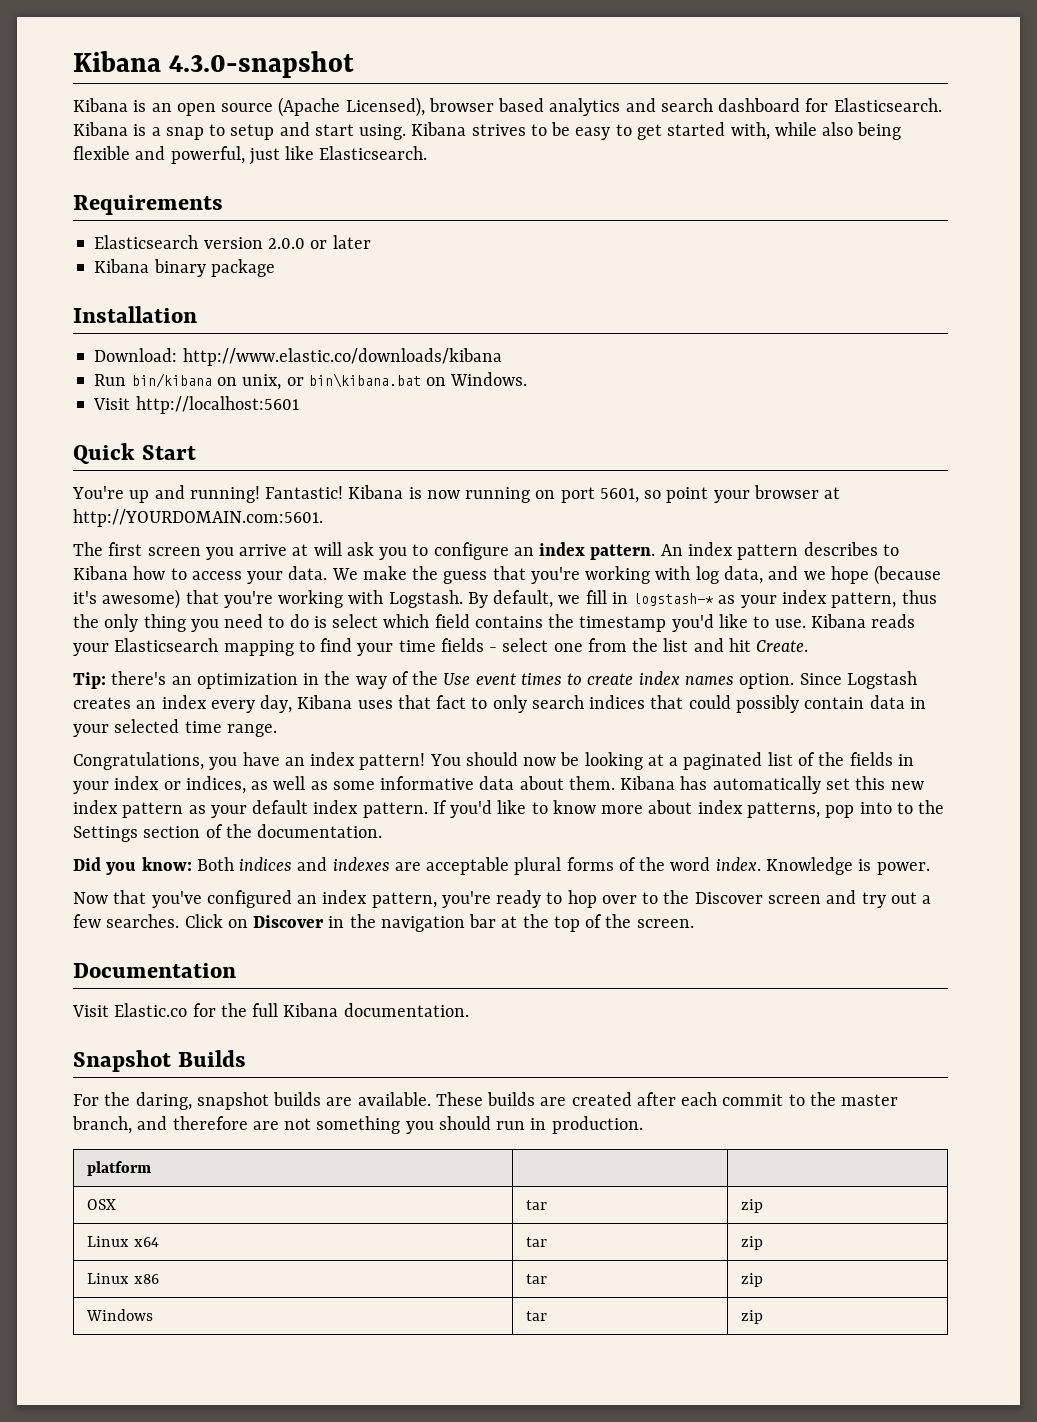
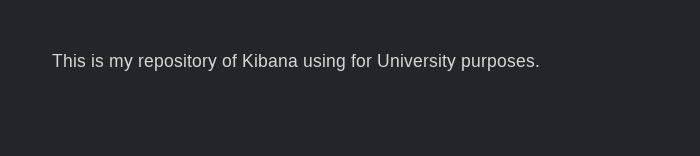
[73,51,355,78] [73,97,942,117] [73,122,902,140] [73,146,428,165] [73,195,223,215] [94,235,371,249] [94,259,275,277] [73,306,197,323] [94,348,502,366] [94,372,528,390] [93,396,299,414] [73,443,197,464] [72,485,841,503] [73,509,323,527] [73,542,899,560] [73,565,942,585] [73,589,937,609] [73,614,916,632] [73,638,809,656] [73,671,917,689] [73,695,926,713] [73,719,277,737] [73,752,914,770] [73,776,924,794] [73,800,945,818] [73,824,383,842] [73,857,930,875] [73,890,932,908] [73,914,694,932] [73,963,236,978] [72,1003,469,1017] [73,1050,247,1072] [73,1092,899,1110] [72,1116,643,1134] [86,1161,151,1176] [86,1199,116,1210] [525,1200,547,1210] [740,1199,763,1213] [86,1236,159,1247] [525,1237,547,1247] [740,1236,763,1250] [86,1273,159,1284] [525,1274,547,1284] [740,1273,763,1287] [85,1309,153,1321] [525,1311,547,1321] [740,1310,763,1324] Kibana 4.3.0-snapshot // Kibana is an open source (Apache Licensed), browser based analytics and search dashboard for Elasticsearch. Kibana is a snap to setup and start using. Kibana strives to be easy to get started with, while also being flexible and powerful, just like Elasticsearch. // Requirements // Elasticsearch version 2.0.0 or later // Kibana binary package // Installation // Download: http://www.elastic.co/downloads/kibana // Run bin/kibana on unix, or bin\kibana.bat on Windows. // Visit http://localhost:5601 // Quick Start // You're up and running! Fantastic! Kibana is now running on port 5601, so point your browser at http://YOURDOMAIN.com:5601. // The first screen you arrive at will ask you to configure an index pattern. An index pattern describes to Kibana how to access your data. We make the guess that you're working with log data, and we hope (because it's awesome) that you're working with Logstash. By default, we fill in logstash-* as your index pattern, thus the only thing you need to do is select which field contains the timestamp you'd like to use. Kibana reads your Elasticsearch mapping to find your time fields - select one from the list and hit Create. // Tip: there's an optimization in the way of the Use event times to create index names option. Since Logstash creates an index every day, Kibana uses that fact to only search indices that could possibly contain data in your selected time range. // Congratulations, you have an index pattern! You should now be looking at a paginated list of the fields in your index or indices, as well as some informative data about them. Kibana has automatically set this new index pattern as your default index pattern. If you'd like to know more about index patterns, pop into to the Settings section of the documentation. // Did you know: Both indices and indexes are acceptable plural forms of the word index. Knowledge is power. // Now that you've configured an index pattern, you're ready to hop over to the Discover screen and try out a few searches. Click on Discover in the navigation bar at the top of the screen. // Documentation // Visit Elastic.co for the full Kibana documentation. // Snapshot Builds // For the daring, snapshot builds are available. These builds are created after each commit to the master branch, and therefore are not something you should run in production. // platform | | // OSX | tar | zip // Linux x64 | tar | zip // Linux x86 | tar | zip // Windows | tar | zip -> [52,54,540,71] This is my repository of Kibana using for University purposes.

